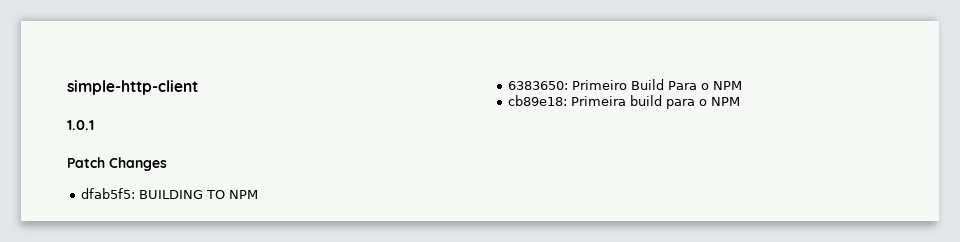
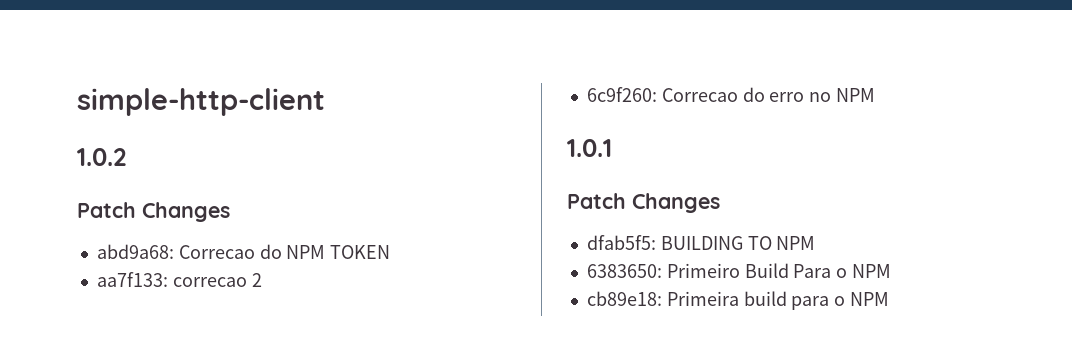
(198, 87) none -> [77,148,126,166] [77,202,230,222] [96,244,391,259] [96,272,262,287] [586,87,876,102] // 1.0.2 // Patch Changes // abd9a68: Correcao do NPM TOKEN // aa7f133: correcao 2 // 6c9f260: Correcao do erro no NPM

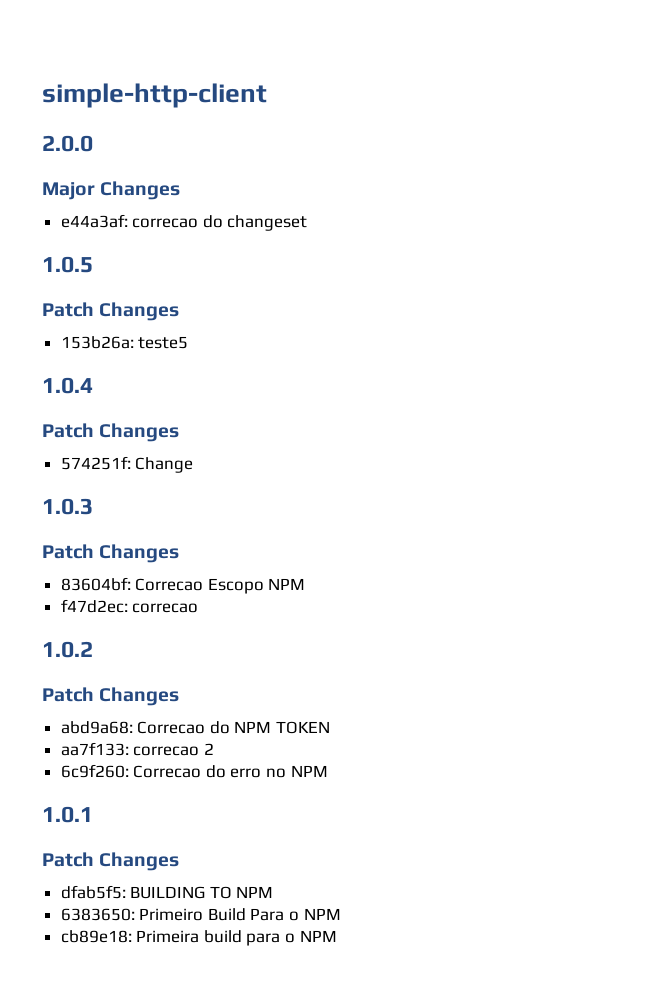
(325, 102) none -> [42,135,93,152] [42,181,181,200] [60,214,308,231] [42,256,93,273] [42,302,180,321] [60,336,189,349] [42,377,93,394] [42,423,180,442] [60,456,194,473] [42,498,93,515] [42,544,180,563] [60,577,306,594] [60,599,199,613] // 2.0.0 // Major Changes // e44a3af: correcao do changeset // 1.0.5 // Patch Changes // 153b26a: teste5 // 1.0.4 // Patch Changes // 574251f: Change // 1.0.3 // Patch Changes // 83604bf: Correcao Escopo NPM // f47d2ec: correcao

